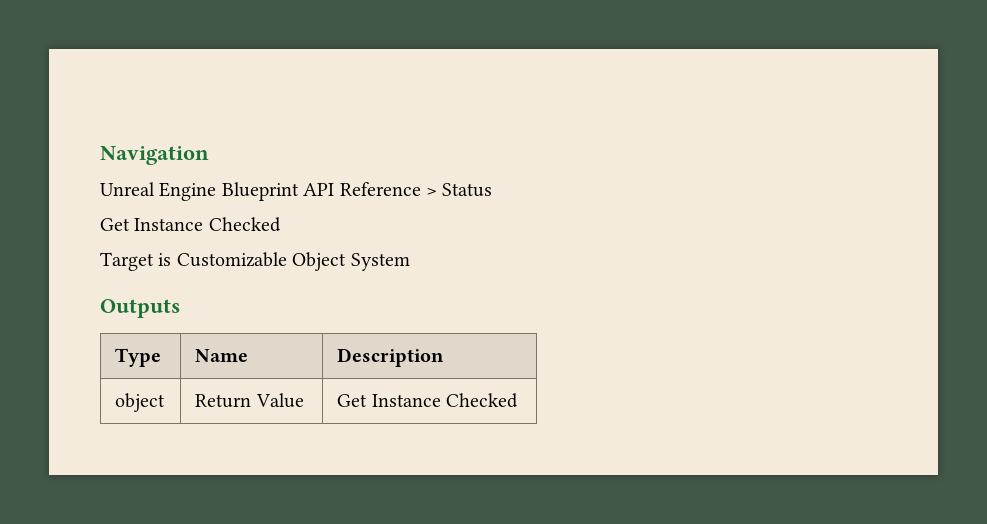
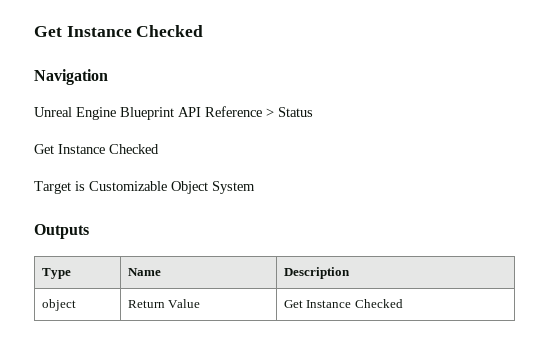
(100, 155) none -> [34,25,204,37] Get Instance Checked //

